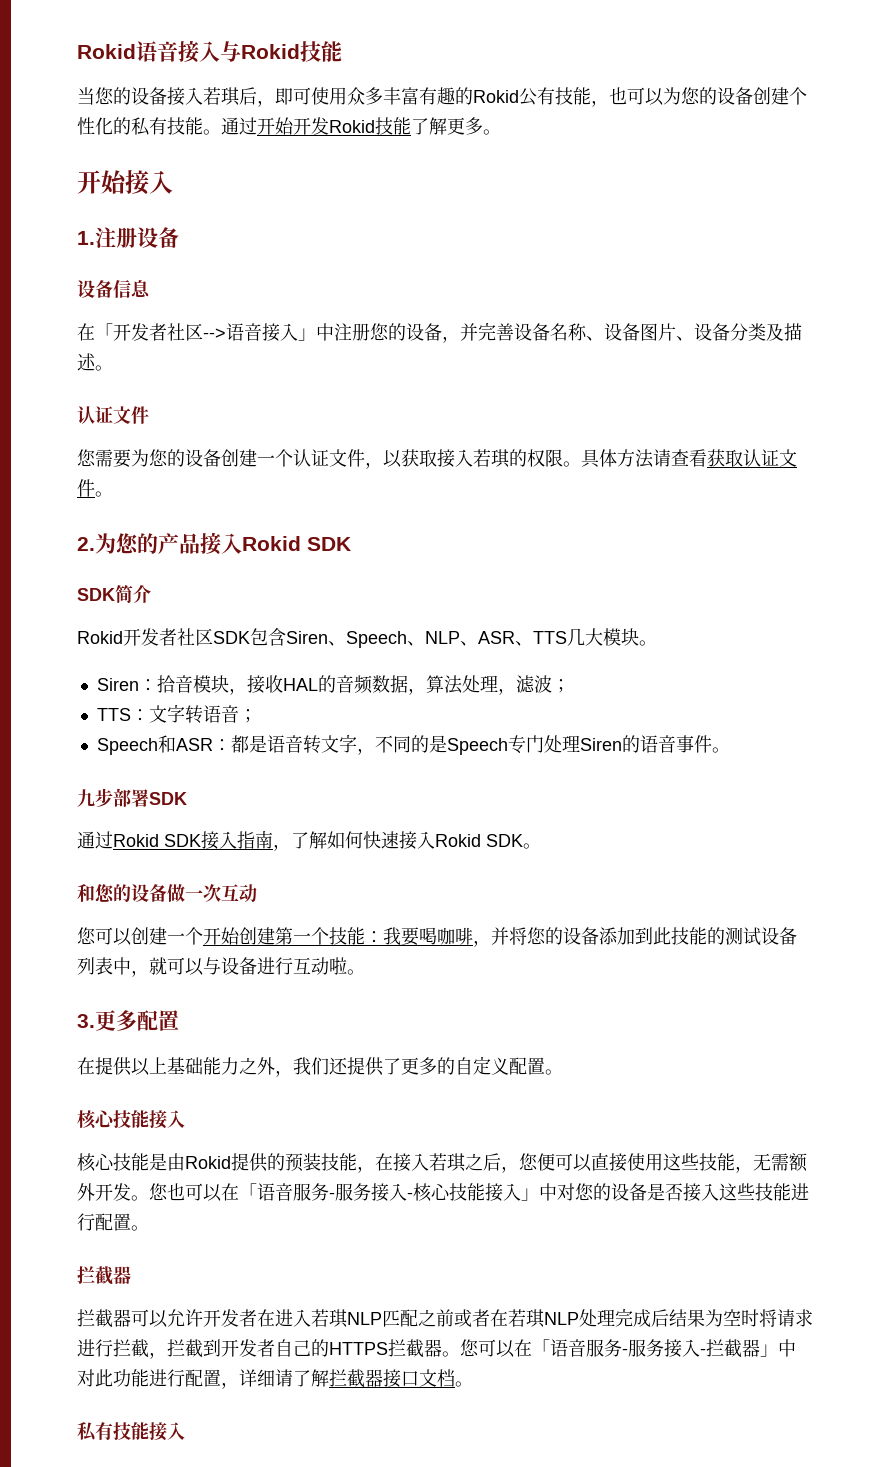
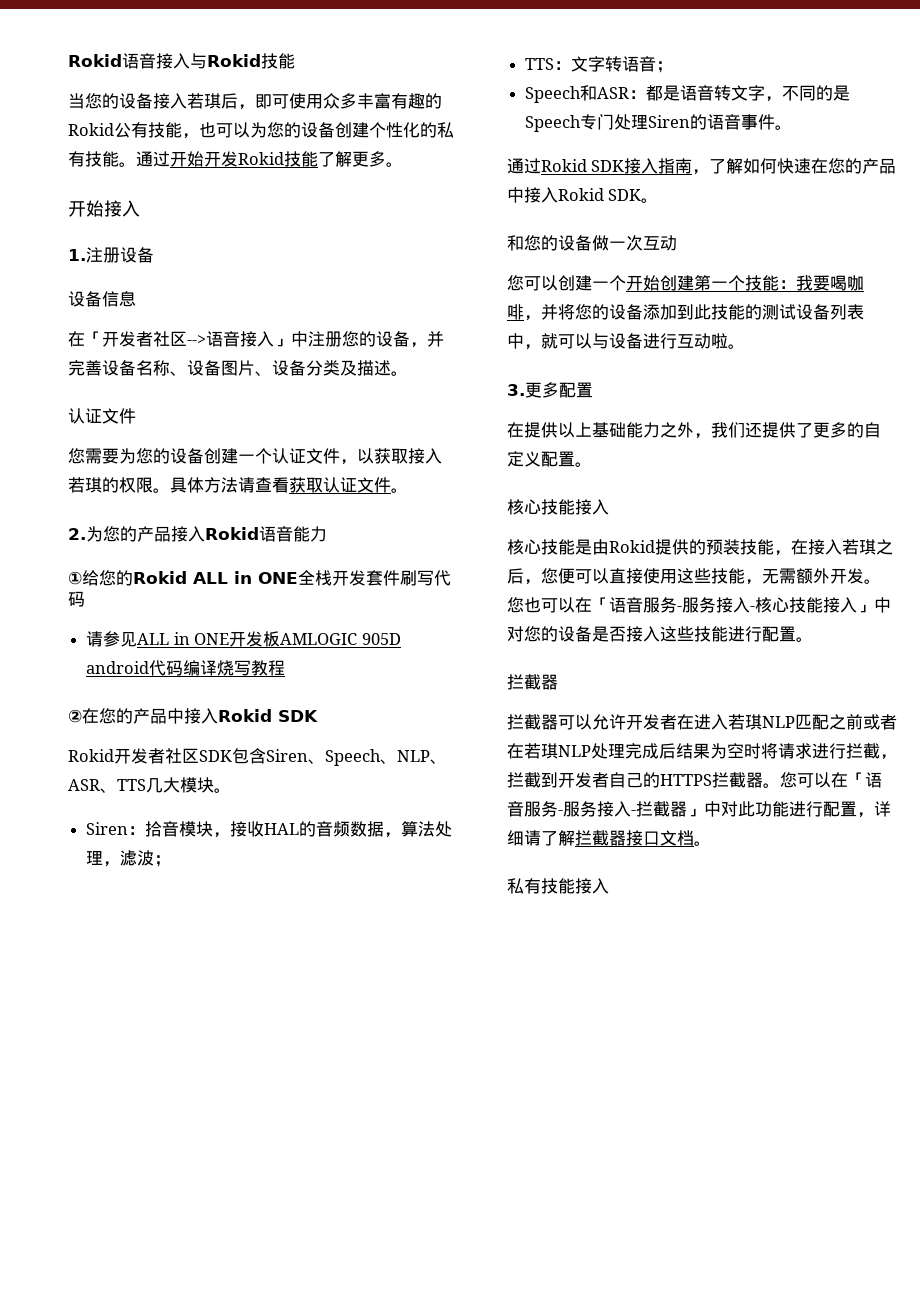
[307,537,351,551] [77,585,151,603] SDK // SDK简介 -> [259,526,327,542] [68,570,451,586] [68,591,85,607] [86,631,401,647] [86,660,286,676] [68,708,318,724] 语音能力 // ①给您的Rokid ALL in ONE全栈开发套件刷写代码 // 请参见ALL in ONE开发板AMLOGIC 905D android代码编译烧写教程 // ②在您的产品中接入Rokid SDK
[77,788,187,807] // 九步部署SDK -> (793, 127) none
(399, 840) none -> [811,158,897,174] [507,187,524,203] 在您的产品中

